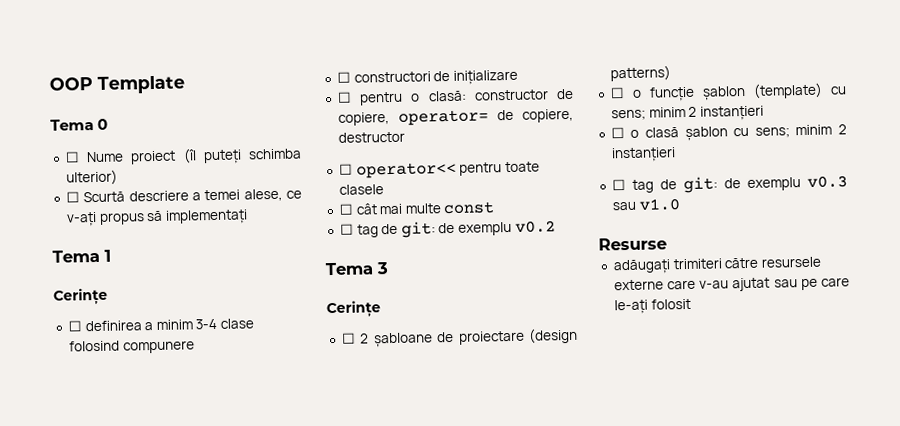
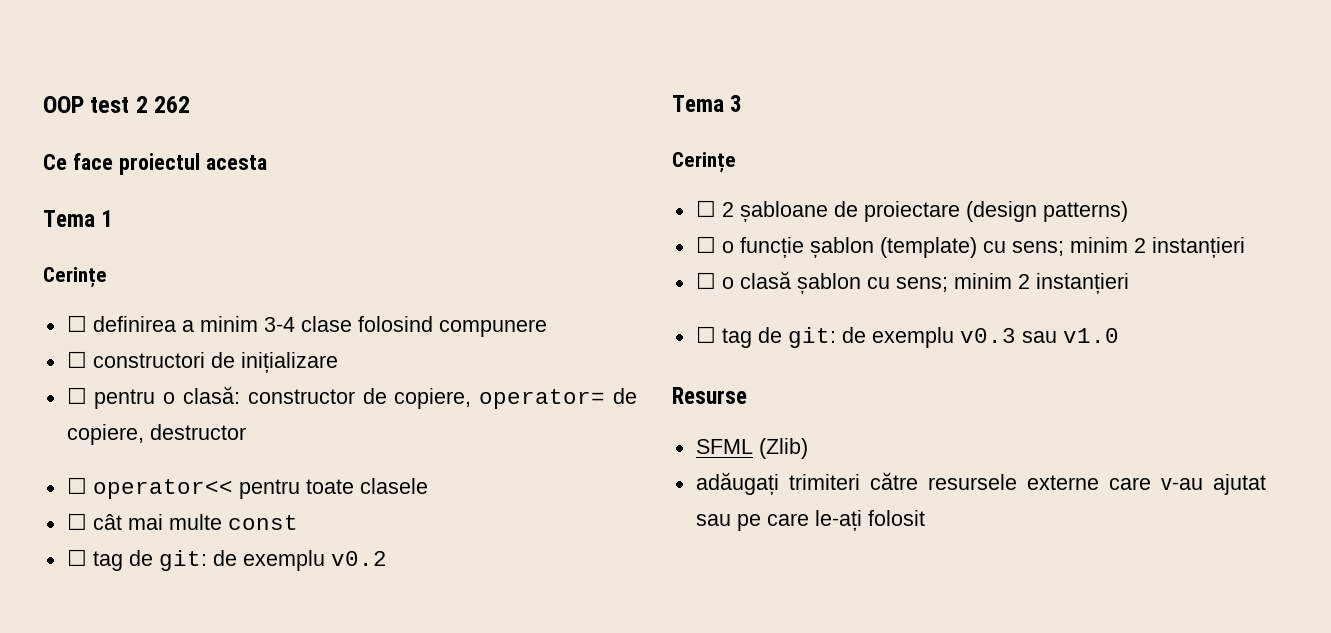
[97,75,185,94] [50,118,109,131] [64,148,302,165] [65,169,118,186] [65,188,303,203] [65,209,248,227] Template // Tema 0 // ☐ Nume proiect (îl puteți schimba ulterior) // ☐ Scurtă descriere a temei alese, ce v-ați propus să implementați -> [90,96,191,113] [43,153,267,175] test 2 262 // Ce face proiectul acesta
(667, 244) none -> [695,438,808,459] // SFML (Zlib)

